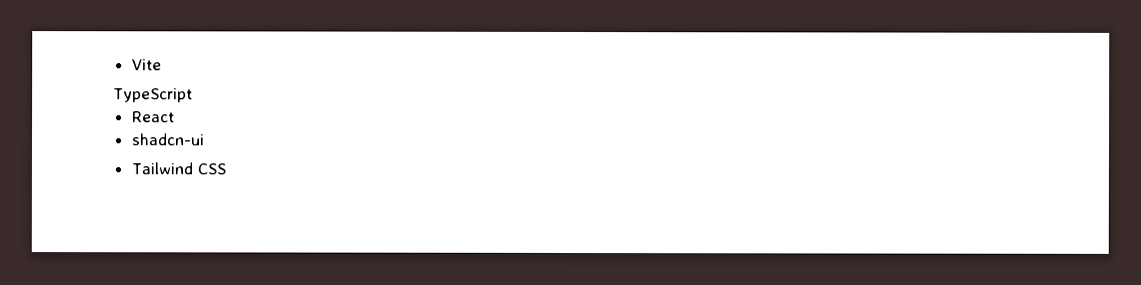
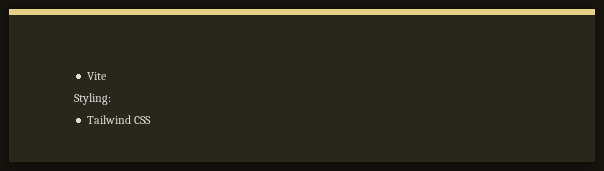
[113,88,193,103] [131,111,175,123] [130,133,205,146] TypeScript // React // shadcn-ui -> [74,93,111,105] Styling:

